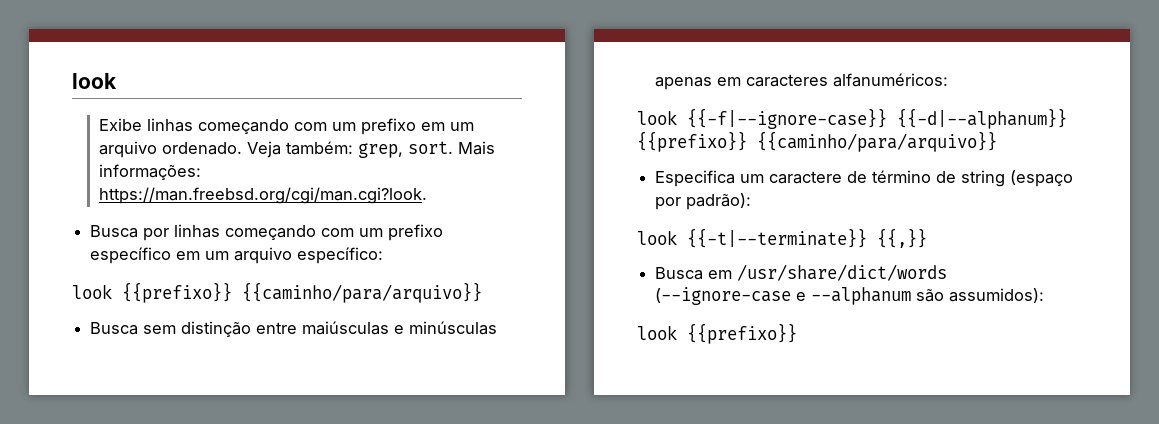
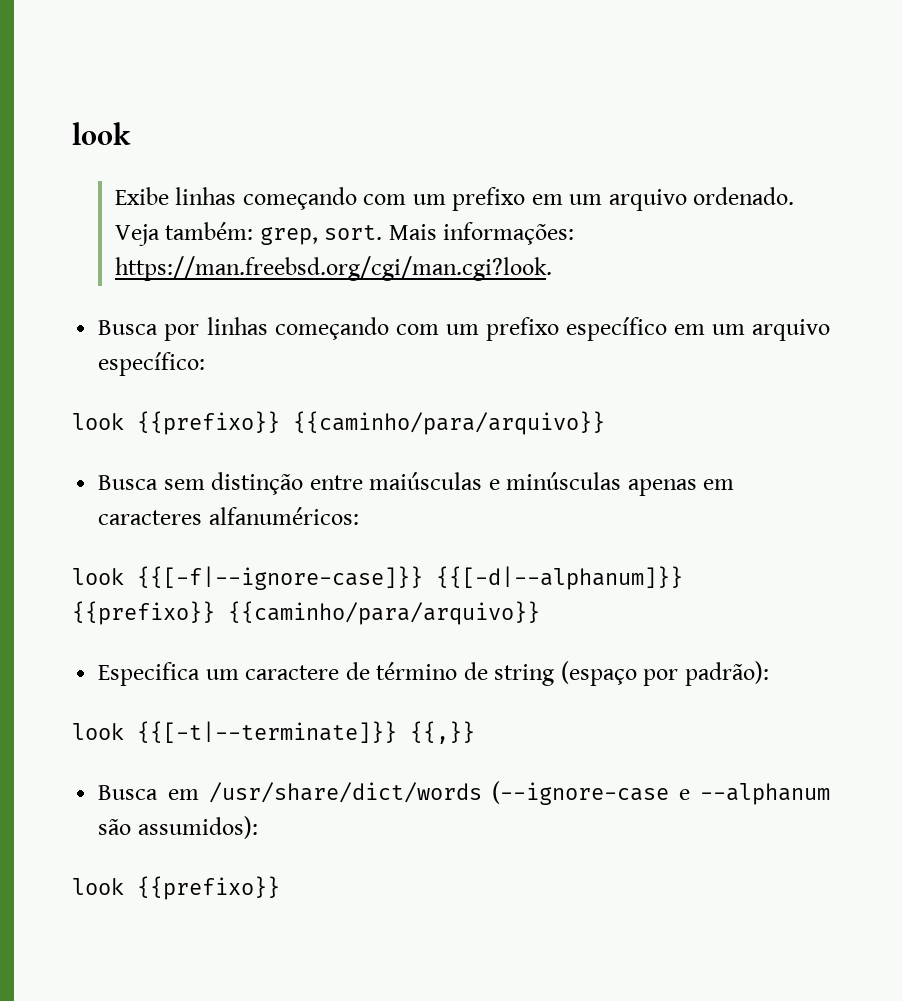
[687,108,1067,129] {{-f|--ignore-case}} {{-d|--alphanum}} -> [137,566,683,590] {{[-f|--ignore-case]}} {{[-d|--alphanum]}}
[687,228,867,248] {{-t|--terminate}} -> [137,721,397,743] {{[-t|--terminate]}}

